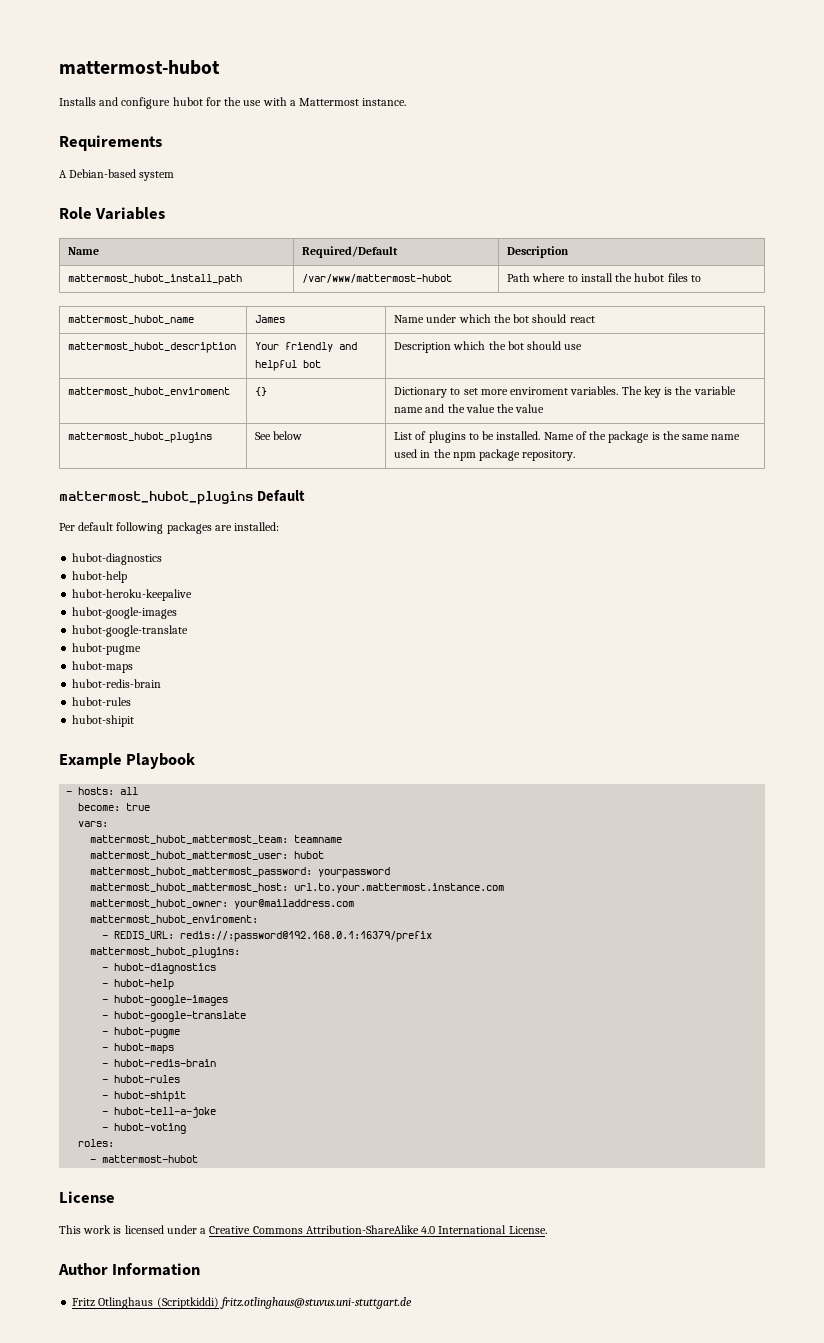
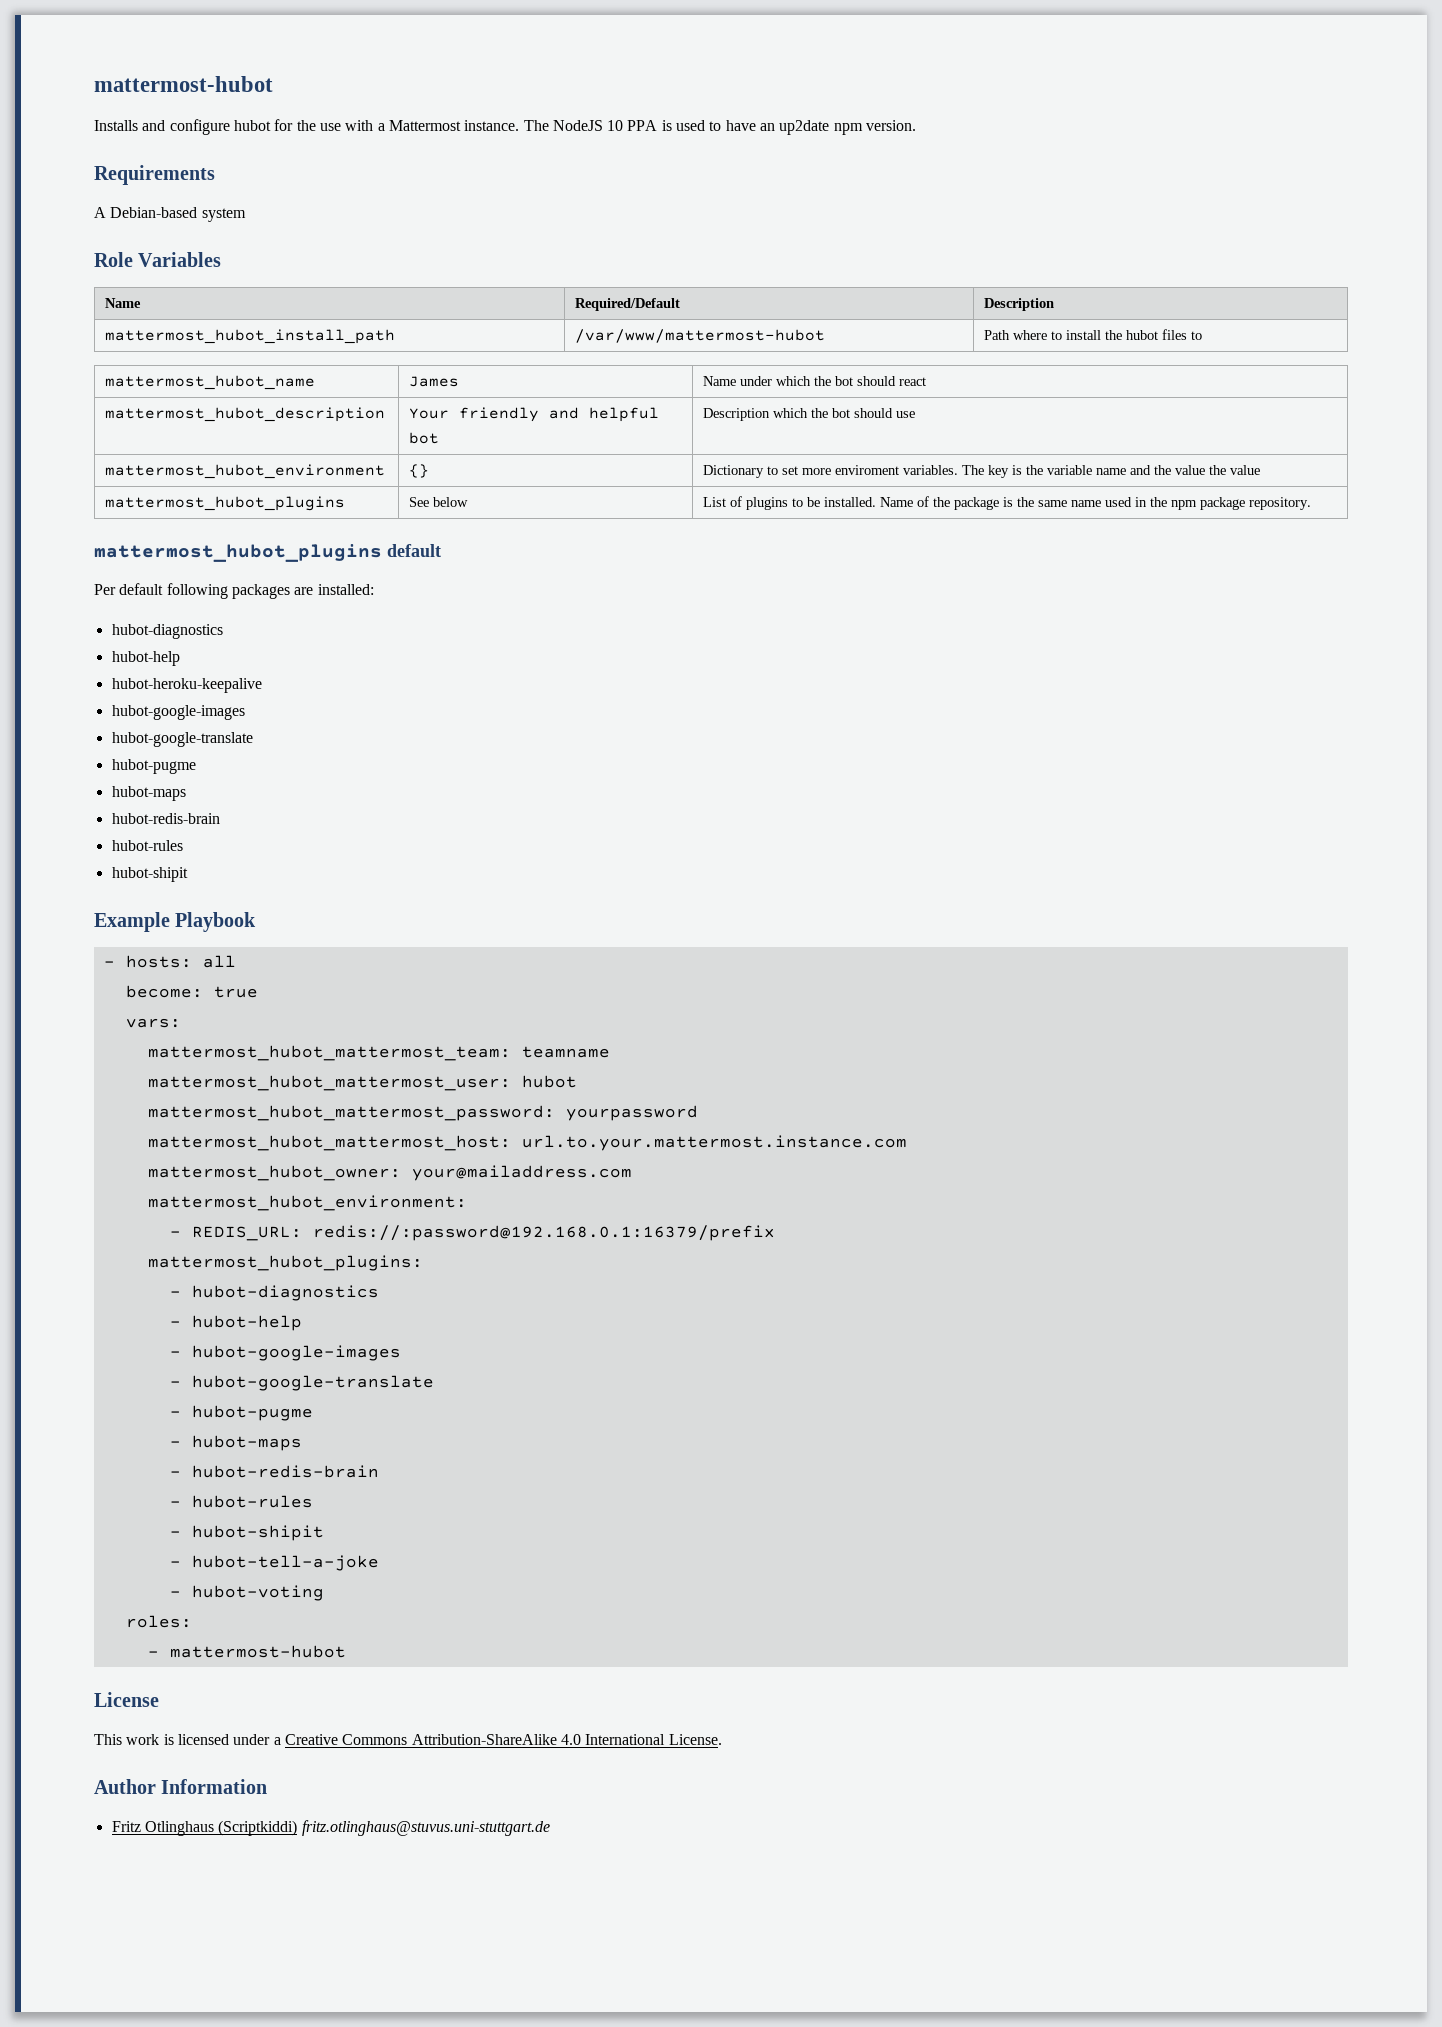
(407, 102) none -> [523,120,917,135] The NodeJS 10 PPA is used to have an up2date npm version.
[68,387,231,396] mattermost_hubot_enviroment -> [104,464,385,479] mattermost_hubot_environment
[256,490,305,502] Default -> [387,544,441,557] default
[90,915,259,924] mattermost_hubot_enviroment: -> [147,1195,467,1211] mattermost_hubot_environment:

